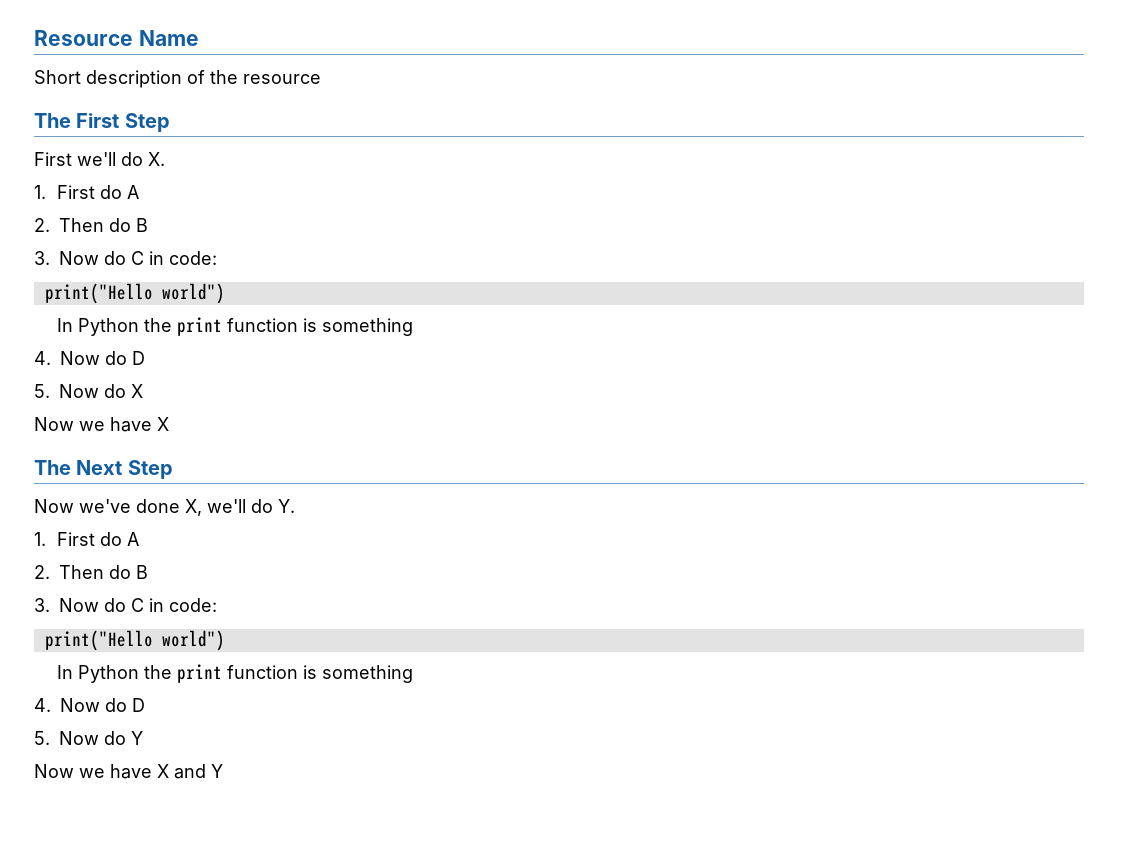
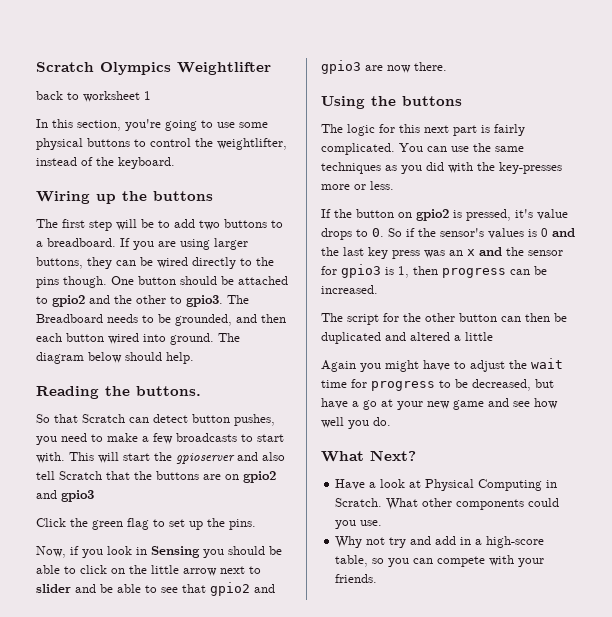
[34,30,199,46] [34,70,321,88] [34,113,170,132] [34,152,165,166] [34,185,140,199] [34,218,148,232] [34,251,217,265] [44,283,225,304] [57,317,414,336] [34,351,145,365] [34,384,143,398] [34,417,169,432] [34,460,173,479] [34,499,295,516] [34,532,140,546] [34,565,148,579] [34,598,217,612] [44,630,225,651] [57,664,414,683] [34,698,145,712] [34,731,143,745] [34,764,223,779] Resource Name // Short description of the resource // The First Step // First we'll do X. // 1. First do A // 2. Then do B // 3. Now do C in code: // print("Hello world") // In Python the print function is something // 4. Now do D // 5. Now do X // Now we have X // The Next Step // Now we've done X, we'll do Y. // 1. First do A // 2. Then do B // 3. Now do C in code: // print("Hello world") // In Python the print function is something // 4. Now do D // 5. Now do Y // Now we have X and Y -> [36,62,271,75] [36,91,151,102] [36,119,268,131] [36,138,287,150] [36,157,175,169] [36,191,213,204] [36,219,283,231] [36,238,248,250] [36,257,274,269] [36,276,288,288] [36,295,249,307] [36,314,286,326] [36,333,240,345] [36,352,194,364] [36,386,201,399] [36,414,275,426] [36,433,284,445] [36,452,285,464] [36,471,276,483] [36,490,94,502] [36,518,256,530] [36,546,282,558] [36,565,261,576] [36,582,275,596] [321,60,447,74] [321,96,462,109] [321,124,525,136] [321,143,524,155] [321,162,562,174] [321,181,394,190] [321,209,568,221] [321,228,575,240] [321,247,563,259] [321,264,547,278] [321,285,378,294] [321,313,567,325] [321,332,493,344] [321,358,563,372] [321,379,554,391] [321,398,558,410] [321,417,391,429] [321,450,416,462] [335,479,558,491] [335,498,560,510] [335,520,383,529] [335,536,545,548] [335,555,545,567] [335,574,378,583] Scratch Olympics Weightlifter // back to worksheet 1 // In this section, you're going to use some physical buttons to control the weightlifter, instead of the keyboard. // Wiring up the buttons // The first step will be to add two buttons to a breadboard. If you are using larger buttons, they can be wired directly to the pins though. One button should be attached to gpio2 and the other to gpio3. The Breadboard needs to be grounded, and then each button wired into ground. The diagram below should help. // Reading the buttons. // So that Scratch can detect button pushes, you need to make a few broadcasts to start with. This will start the gpioserver and also tell Scratch that the buttons are on gpio2 and gpio3 // Click the green flag to set up the pins. // Now, if you look in Sensing you should be able to click on the little arrow next to slider and be able to see that gpio2 and gpio3 are now there. // Using the buttons // The logic for this next part is fairly complicated. You can use the same techniques as you did with the key-presses more or less. // If the button on gpio2 is pressed, it's value drops to 0. So if the sensor's values is 0 and the last key press was an x and the sensor for gpio3 is 1, then progress can be increased. // The script for the other button can then be duplicated and altered a little // Again you might have to adjust the wait time for progress to be decreased, but have a go at your new game and see how well you do. // What Next? // Have a look at Physical Computing in Scratch. What other components could you use. // Why not try and add in a high-score table, so you can compete with your friends.

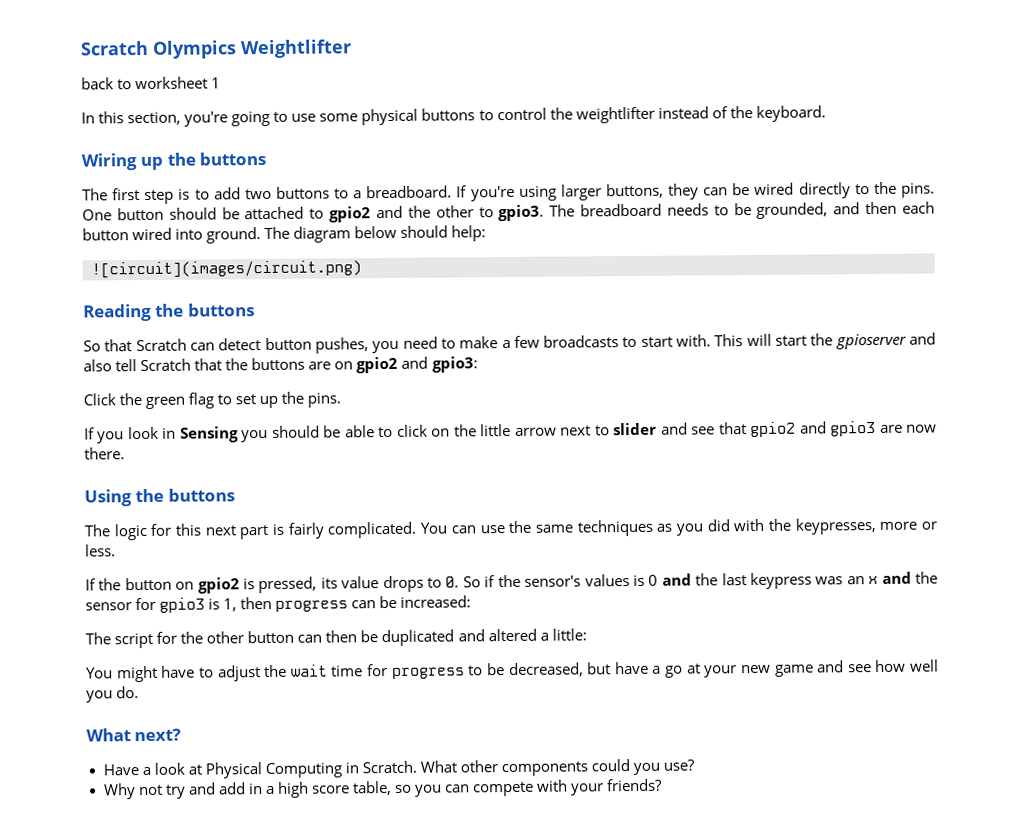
[217,138,287,150] weightlifter, -> [575,106,655,124] weightlifter
[116,219,154,230] will be -> [178,188,191,200] is
[133,241,176,250] you are -> [470,185,515,202] you're
[36,276,107,288] pins though. -> [901,182,936,198] pins.
[36,314,103,323] Breadboard -> [580,203,663,217] breadboard
[166,352,194,364] help. -> [451,225,487,242] [91,260,362,279] help: // ![circuit](images/circuit.png)
[136,386,201,396] buttons. -> [187,303,255,317] buttons
[61,490,94,502] gpio3 -> [431,356,478,373] gpio3:
[36,546,79,558] Now, if -> [84,427,95,440] If
[100,584,157,593] be able to -> (688, 428) none
[499,162,562,174] key-presses -> [794,518,876,535] keypresses,
[515,209,533,218] it's -> [320,577,338,589] its
[368,247,420,259] key press -> [749,572,812,590] keypress
[321,285,378,294] increased. -> [400,595,472,608] increased:
[465,332,493,341] [321,360,381,372] little // Again you -> [551,628,587,641] [86,667,113,679] little: // You
[370,450,416,461] Next? -> [134,728,182,742] next?
[360,520,383,526] use. -> [663,759,696,771] use?
[486,536,545,548] high-score -> [276,781,350,798] high score
[335,574,378,583] friends. -> [606,778,664,792] friends?

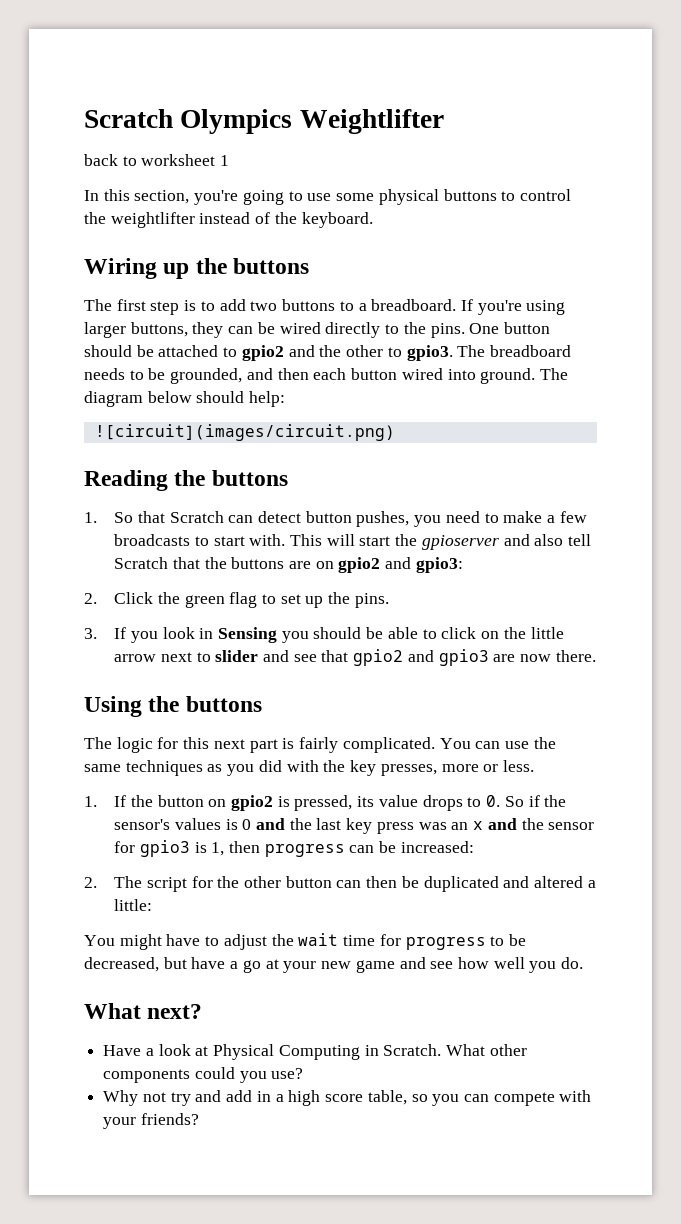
(255, 310) none -> [84,512,97,523] 1.
(478, 364) none -> [84,593,97,604] 2.
(342, 400) none -> [84,628,97,639] 3.
[794,518,876,535] keypresses, -> [350,760,437,776] key presses,
(116, 550) none -> [84,796,97,807] 1.
[749,572,812,590] keypress -> [346,818,414,834] key press
(472, 601) none -> [84,877,97,888] 2.

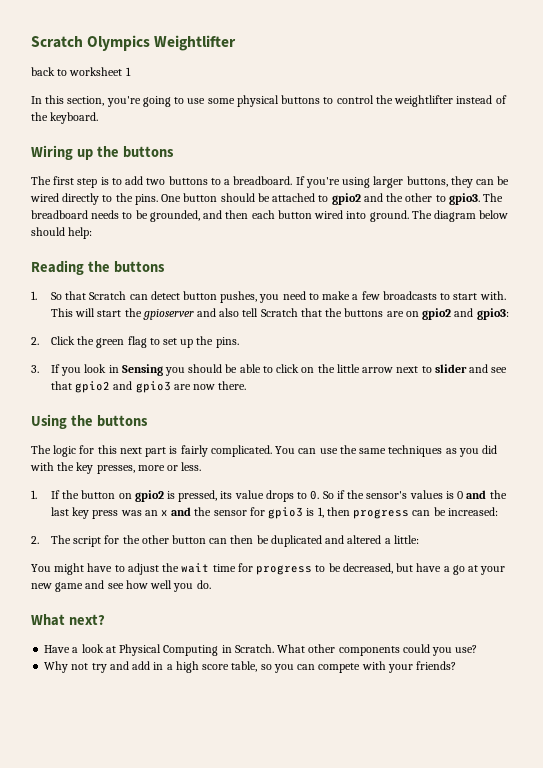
[94,424,395,441] // ![circuit](images/circuit.png) -> (93, 233) none

